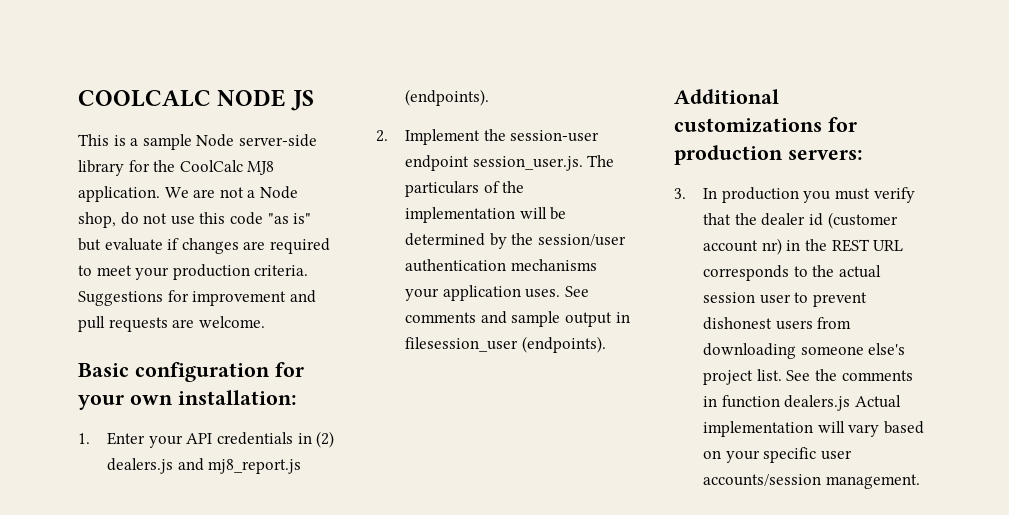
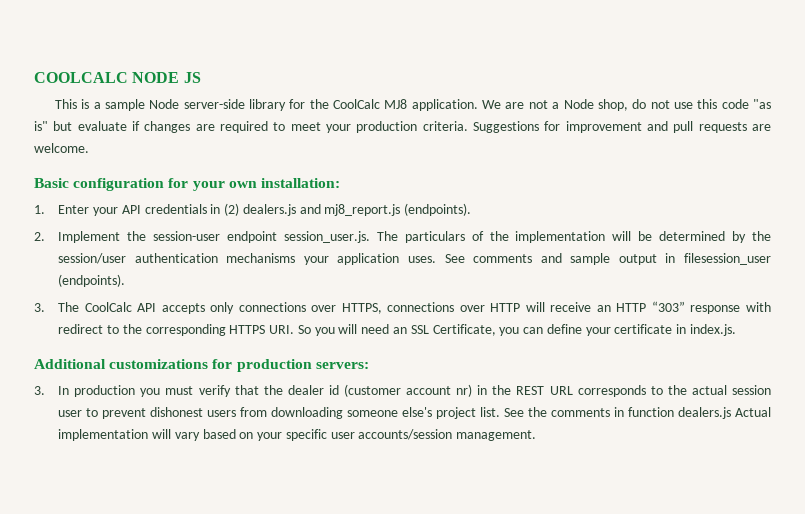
(606, 344) none -> [34,301,772,314] [58,324,737,336] // 3. The CoolCalc API accepts only connections over HTTPS, connections over HTTP will receive an HTTP “303” response with redirect to the corresponding HTTPS URI. So you will need an SSL Certificate, you can define your certificate in index.js.

